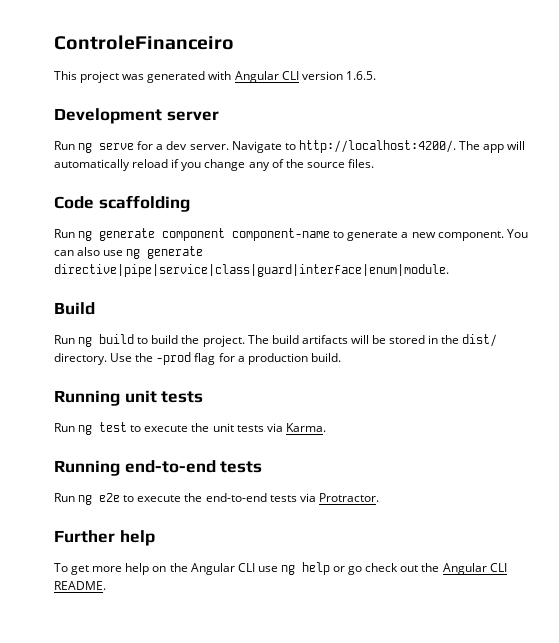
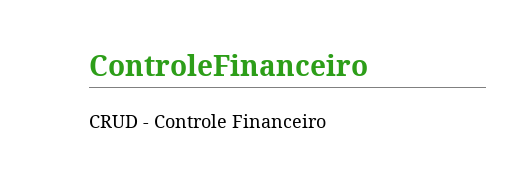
[54,71,376,83] [54,108,219,124] [54,140,526,153] [54,159,374,171] [54,195,190,212] [54,228,528,241] [54,246,204,259] [54,264,449,277] [54,302,95,315] [54,334,498,347] [54,352,341,365] [54,390,204,406] [54,422,326,435] [54,460,263,476] [54,493,379,505] [54,530,155,546] [54,562,507,575] [54,581,106,590] This project was generated with Angular CLI version 1.6.5. // Development server // Run ng serve for a dev server. Navigate to http://localhost:4200/. The app will automatically reload if you change any of the source files. // Code scaffolding // Run ng generate component component-name to generate a new component. You can also use ng generate directive|pipe|service|class|guard|interface|enum|module. // Build // Run ng build to build the project. The build artifacts will be stored in the dist/ directory. Use the -prod flag for a production build. // Running unit tests // Run ng test to execute the unit tests via Karma. // Running end-to-end tests // Run ng e2e to execute the end-to-end tests via Protractor. // Further help // To get more help on the Angular CLI use ng help or go check out the Angular CLI README. -> [89,114,326,128] CRUD - Controle Financeiro

